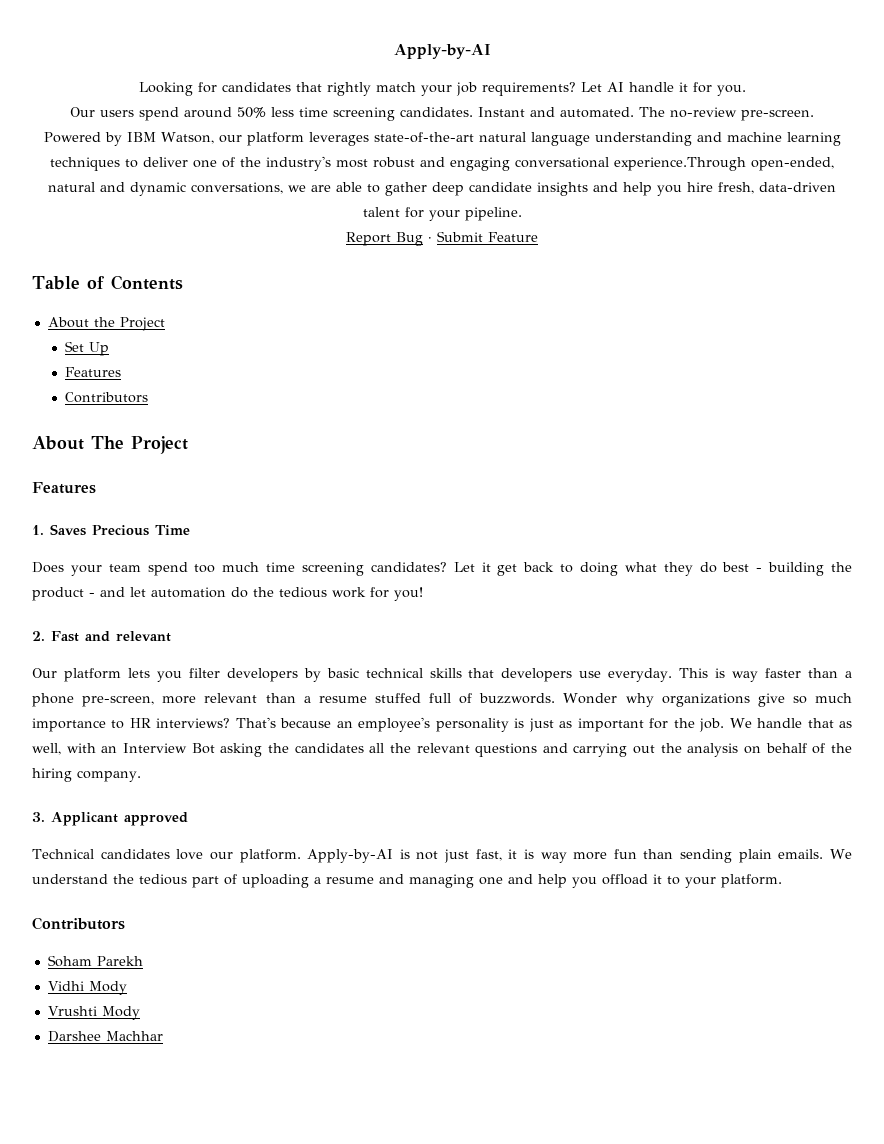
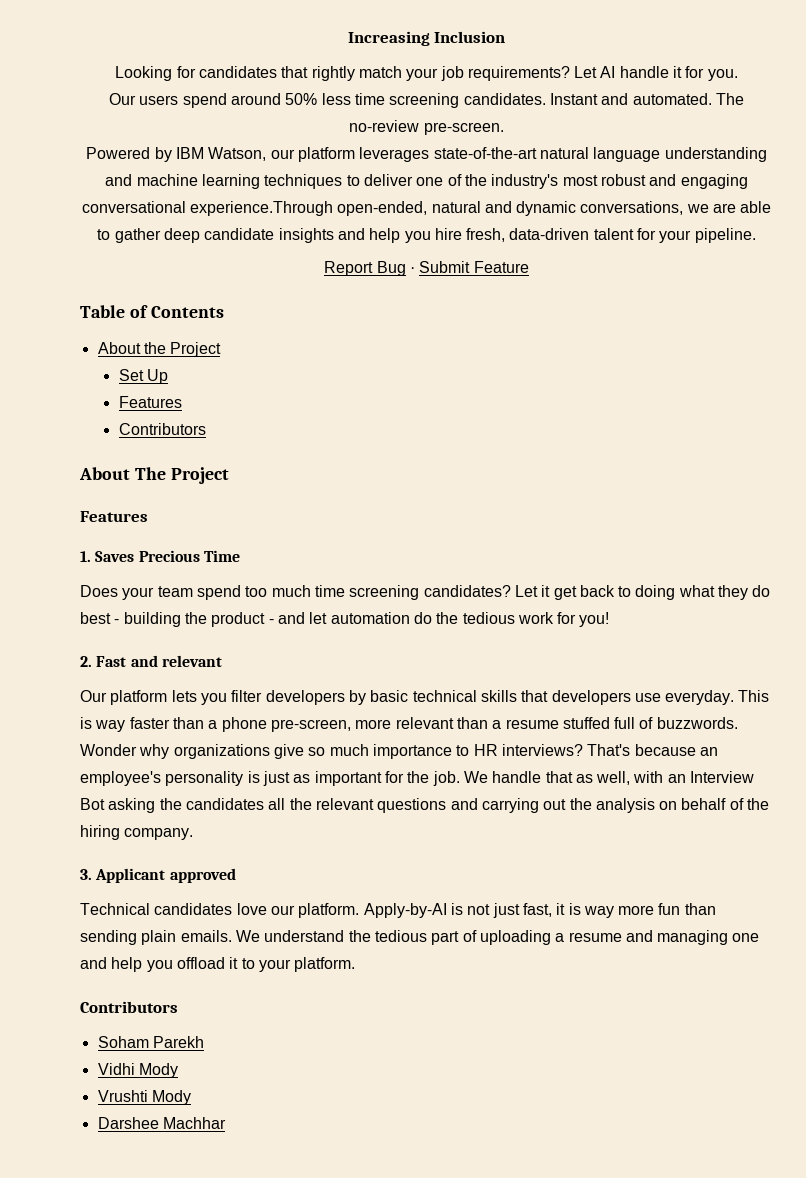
[393,44,491,59] Apply-by-AI -> [347,31,506,46] Increasing Inclusion

